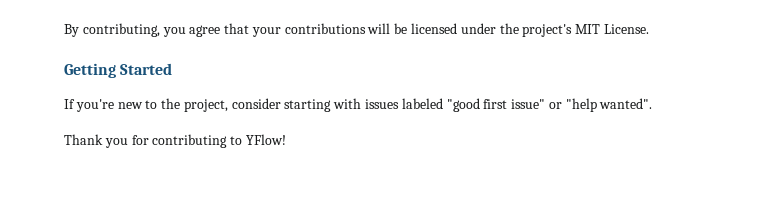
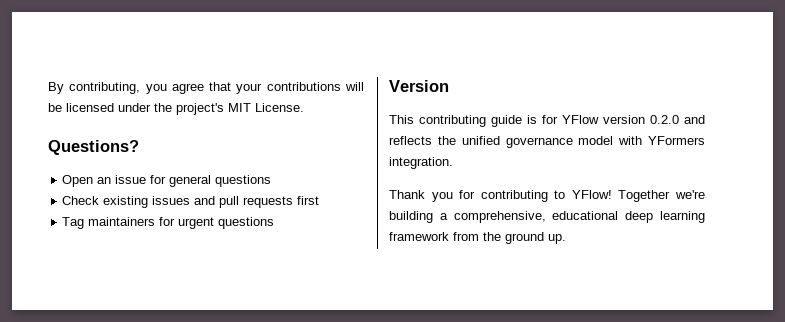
[64,63,173,78] [64,98,653,112] Getting Started // If you're new to the project, consider starting with issues labeled "good first issue" or "help wanted". -> [48,140,139,155] [62,175,272,187] [62,196,320,208] [62,217,275,229] [389,80,449,92] [389,115,705,127] [389,136,705,148] [389,157,453,169] Questions? // Open an issue for general questions // Check existing issues and pull requests first // Tag maintainers for urgent questions // Version // This contributing guide is for YFlow version 0.2.0 and reflects the unified governance model with YFormers integration.
(286, 139) none -> [618,190,705,202] [389,211,705,223] [389,232,566,244] Together we're building a comprehensive, educational deep learning framework from the ground up.

